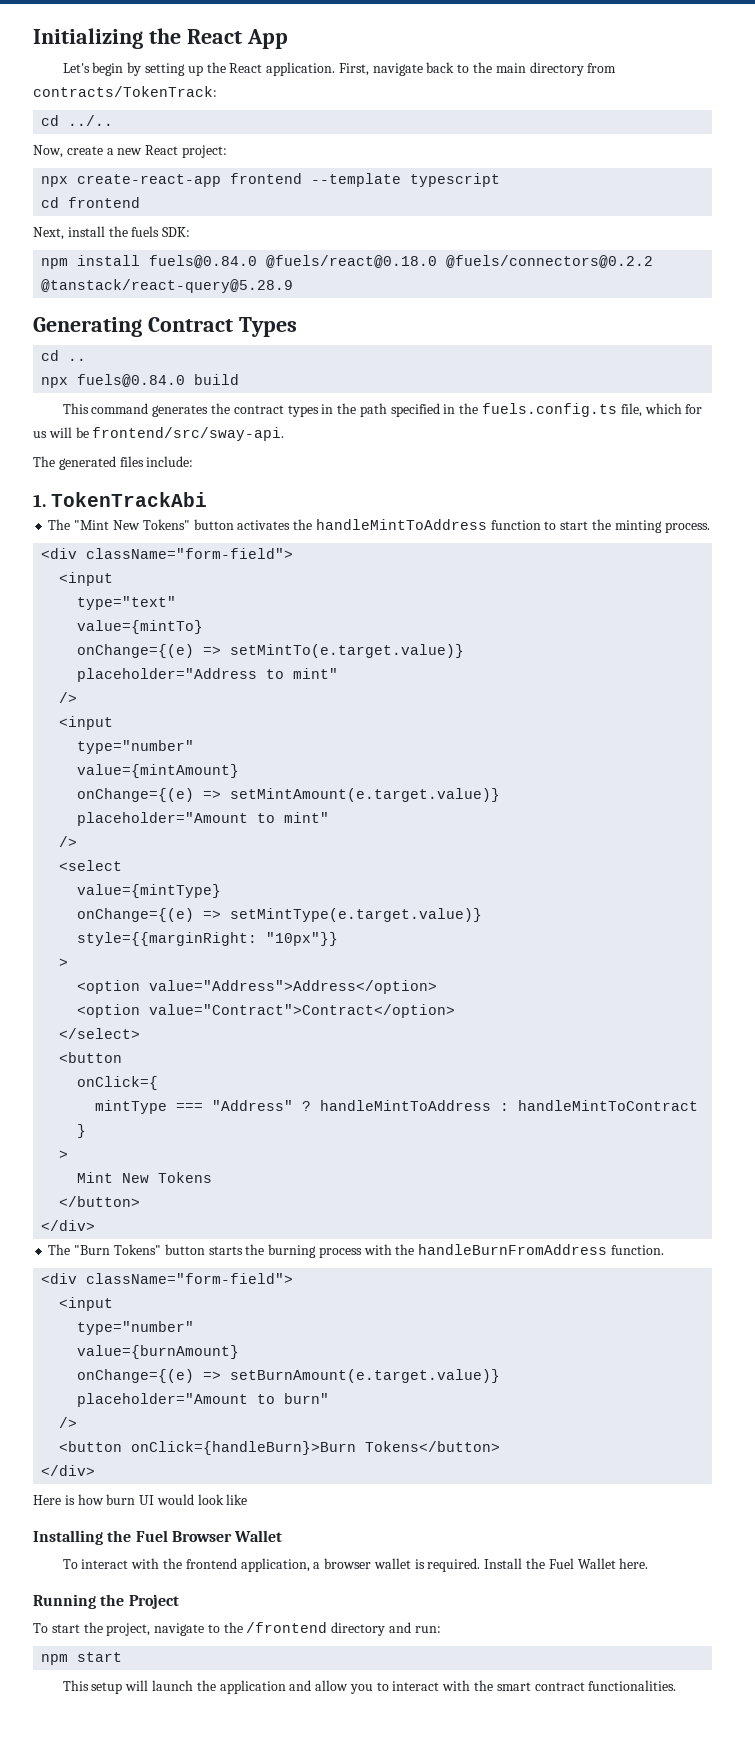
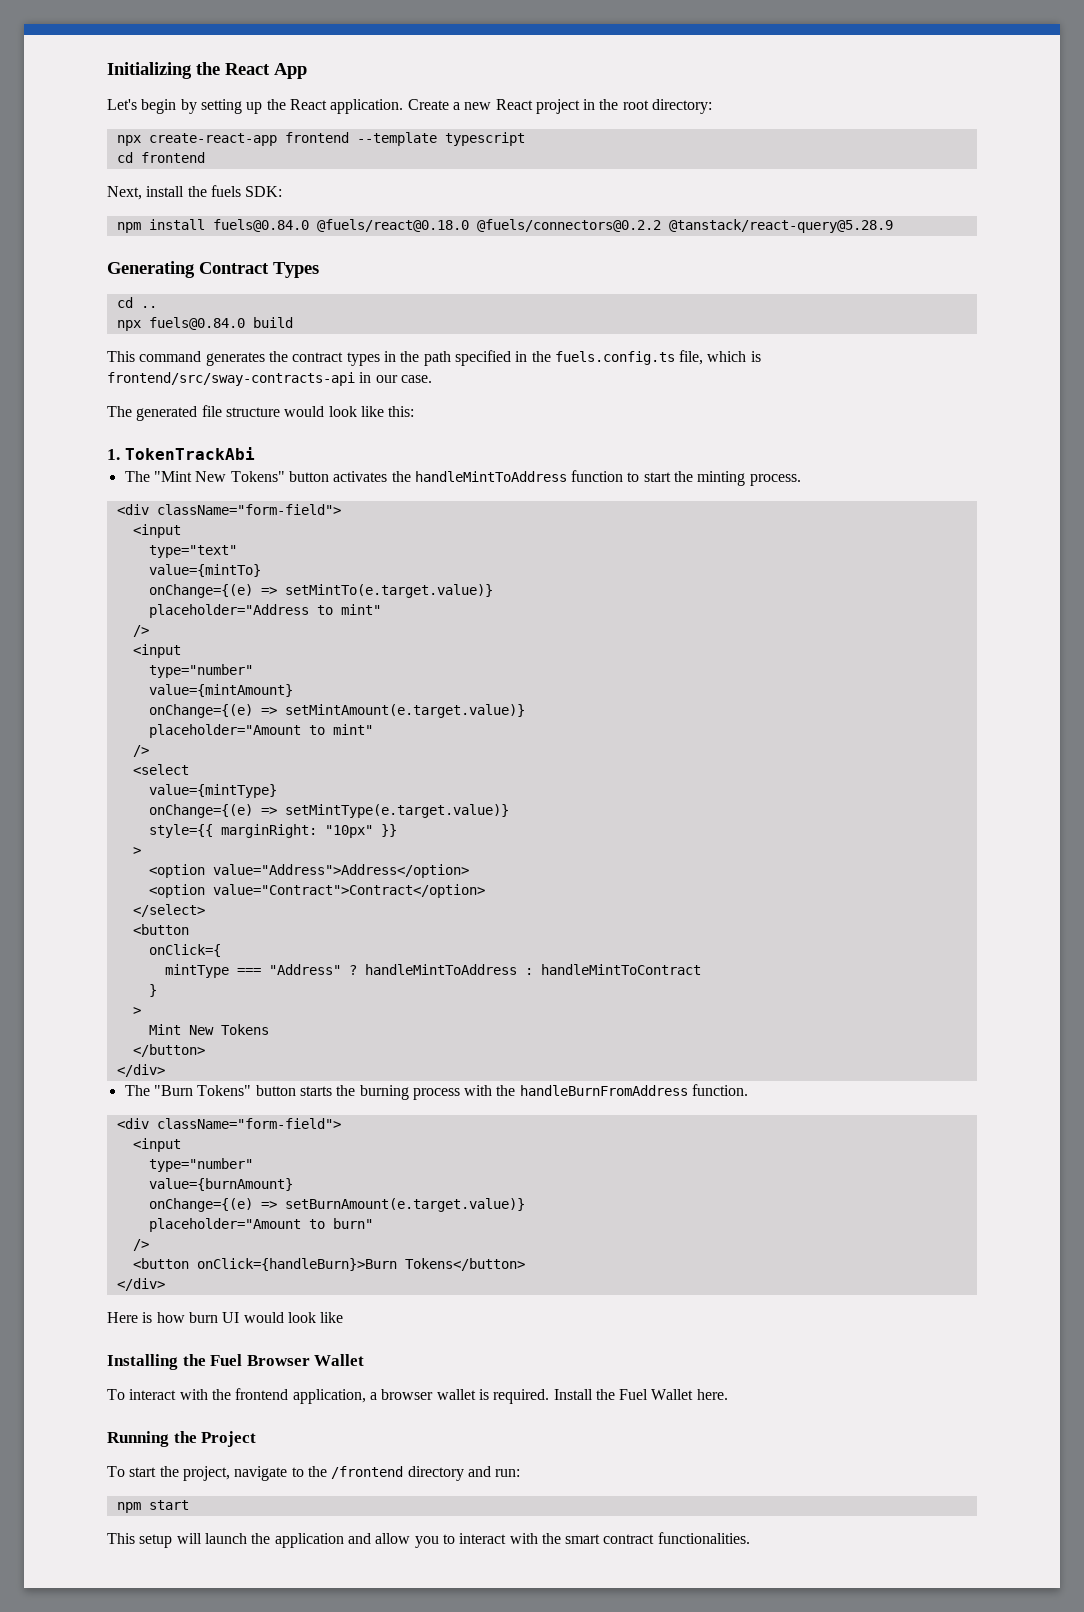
[338,62,617,76] [33,86,217,97] [41,115,114,126] [33,145,227,158] First, navigate back to the main directory from contracts/TokenTrack: // cd ../.. // Now, create a new React project: -> [407,99,713,114] Create a new React project in the root directory:
[685,404,703,414] [33,427,285,441] [33,456,194,470] for us will be frontend/src/sway-api. // The generated files include: -> [750,351,761,362] [107,372,432,386] [107,405,415,421] is frontend/src/sway-contracts-api in our case. // The generated file structure would look like this:
[77,932,339,946] style={{marginRight: "10px"}} -> [148,824,397,838] style={{ marginRight: "10px" }}

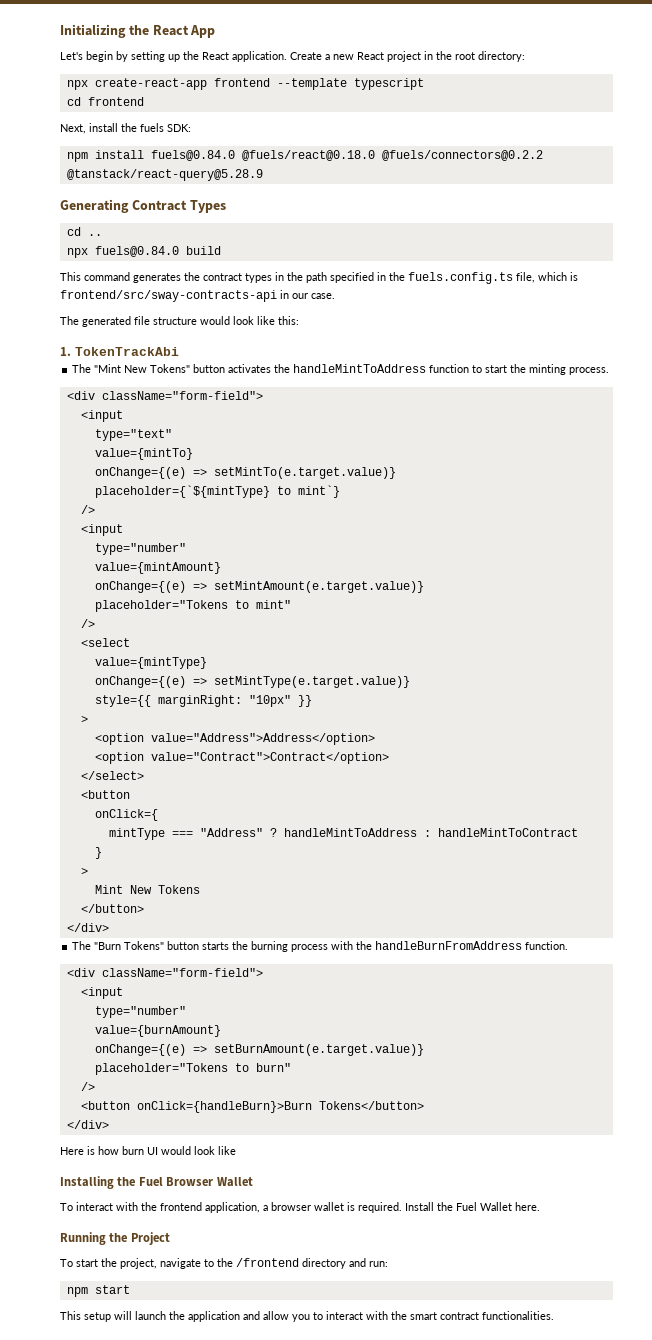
[148,604,381,618] placeholder="Address to mint" -> [94,485,340,498] placeholder={`${mintType} to mint`}
[148,724,301,738] placeholder="Amount -> [94,600,228,612] placeholder="Tokens
[148,1218,301,1232] placeholder="Amount -> [94,1063,228,1075] placeholder="Tokens

